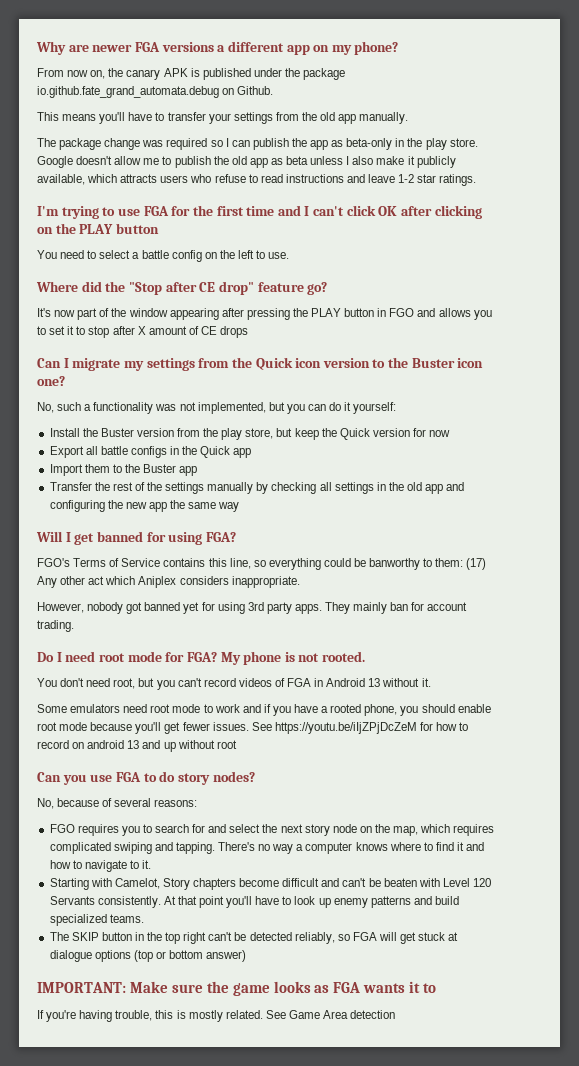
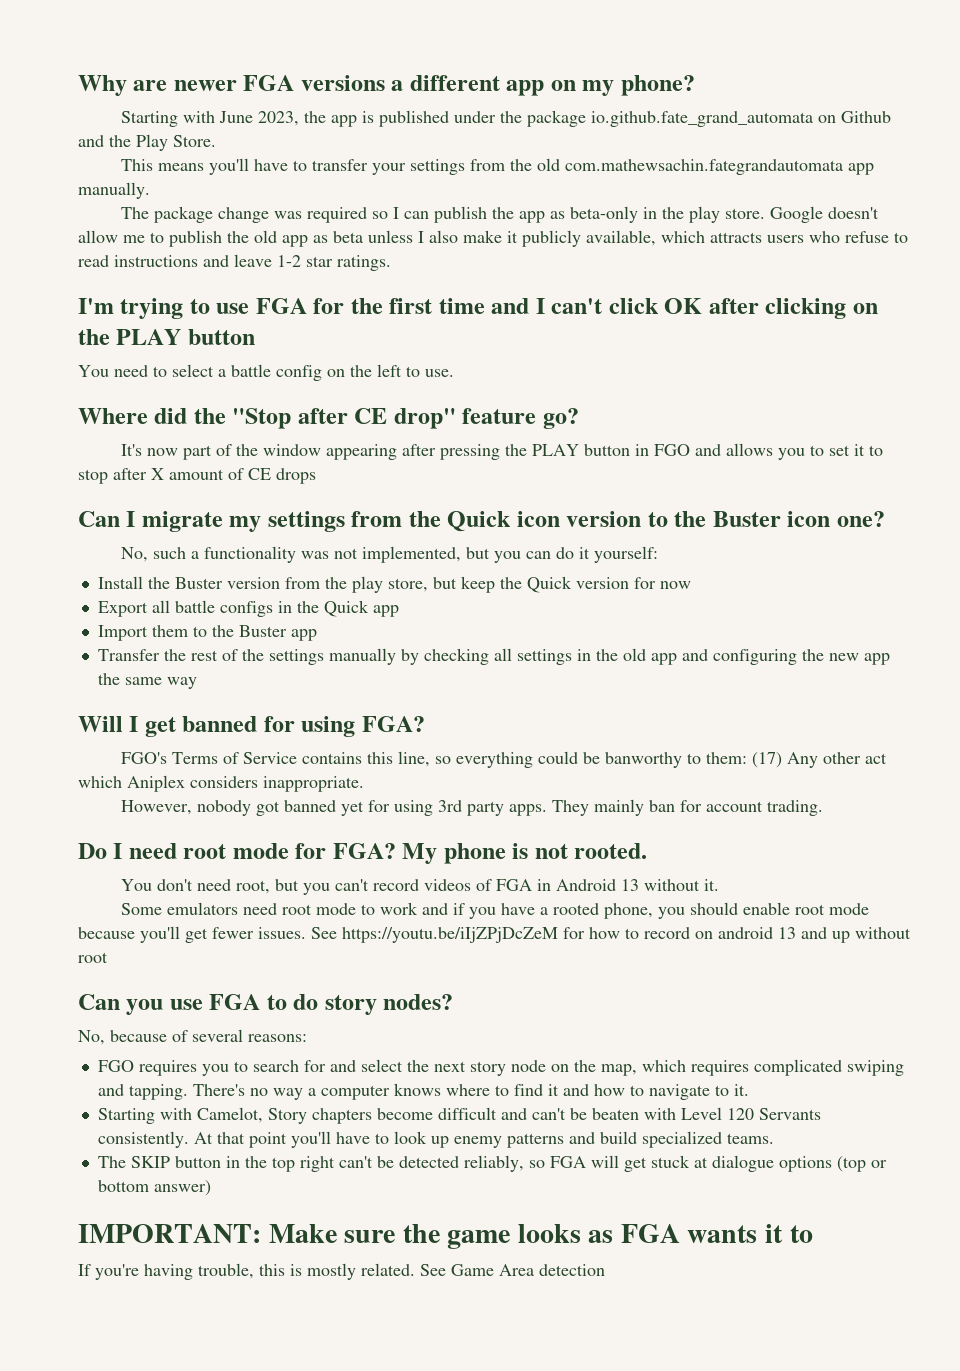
[37,68,188,80] From now on, the canary APK -> [121,111,358,127] Starting with June 2023, the app
[37,86,274,98] io.github.fate_grand_automata.debug on Github. -> [591,111,892,127] [78,134,216,151] io.github.fate_grand_automata on Github and the Play Store.
(336, 116) none -> [565,159,844,175] com.mathewsachin.fategrandautomata

